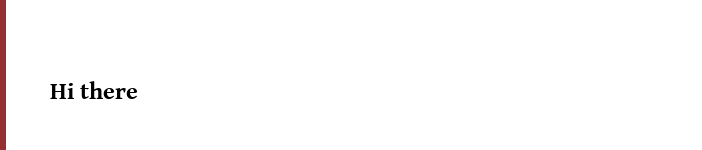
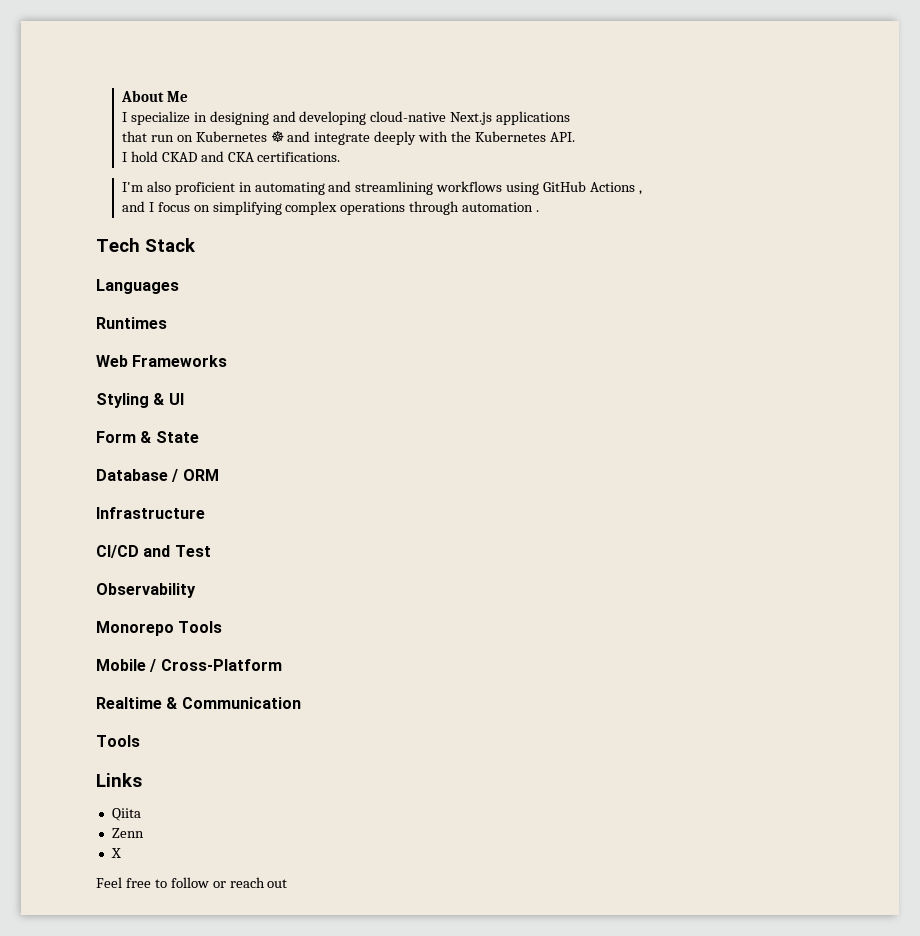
[50,81,139,99] Hi there -> [120,90,188,102] [121,111,571,125] [121,130,575,145] [121,151,341,162] [121,181,642,195] [121,201,540,215] [96,238,196,252] [96,279,179,294] [96,317,167,329] [96,355,228,367] [96,393,184,408] [96,431,199,443] [96,469,219,482] [96,507,205,519] [96,545,211,558] [96,583,196,598] [96,621,223,636] [96,659,282,672] [96,697,301,709] [96,735,140,747] [96,773,142,787] [111,808,141,821] [111,828,144,838] [110,848,121,858] [96,877,288,888] About Me // I specialize in designing and developing cloud-native Next.js applications // that run on Kubernetes ☸ and integrate deeply with the Kubernetes API. // I hold CKAD and CKA certifications. // I'm also proficient in automating and streamlining workflows using GitHub Actions , // and I focus on simplifying complex operations through automation . // Tech Stack // Languages // Runtimes // Web Frameworks // Styling & UI // Form & State // Database / ORM // Infrastructure // CI/CD and Test // Observability // Monorepo Tools // Mobile / Cross-Platform // Realtime & Communication // Tools // Links // Qiita // Zenn // X // Feel free to follow or reach out

